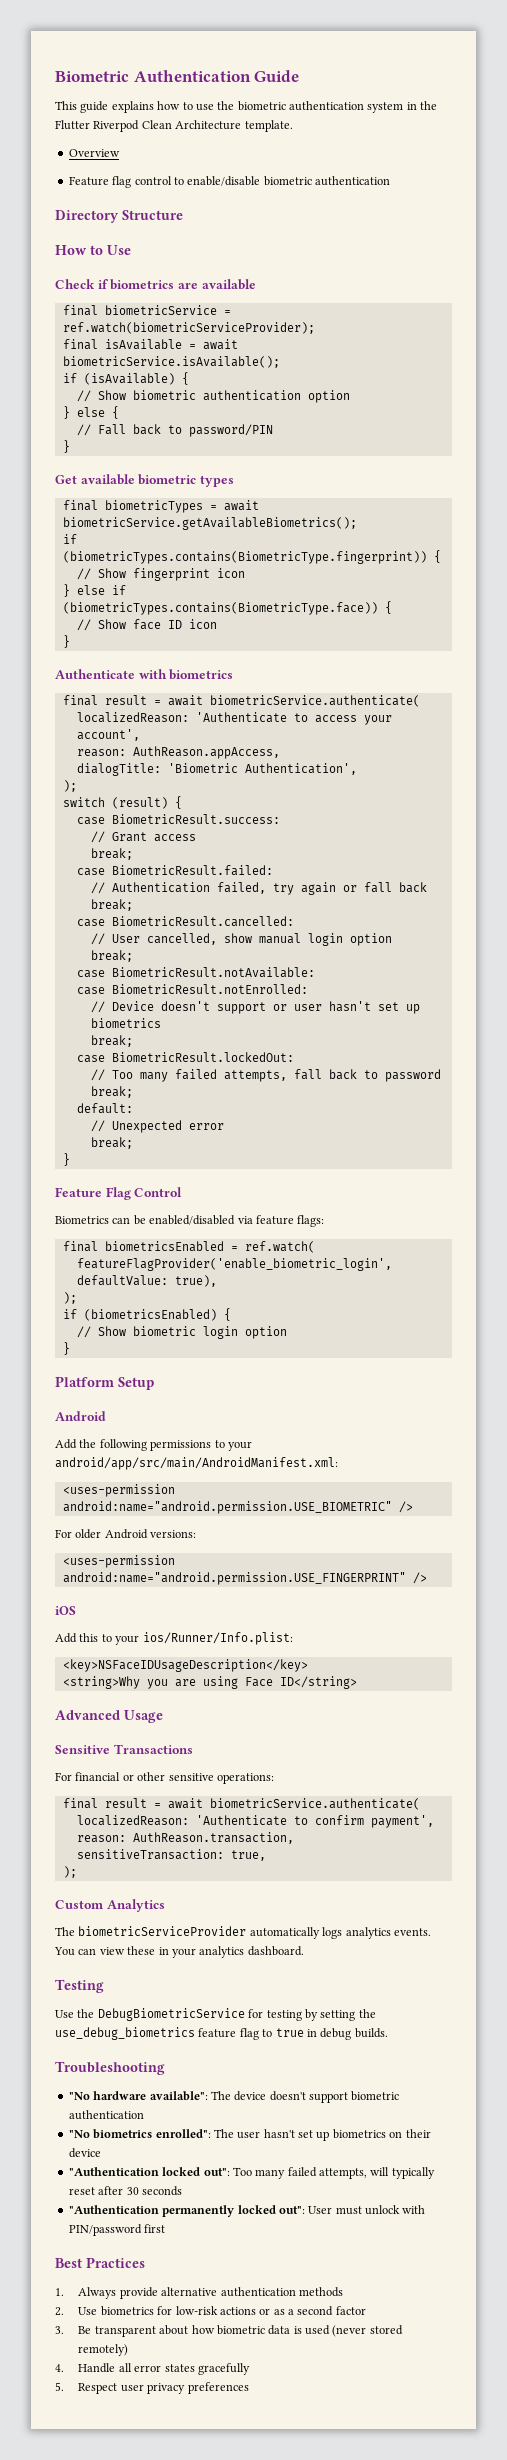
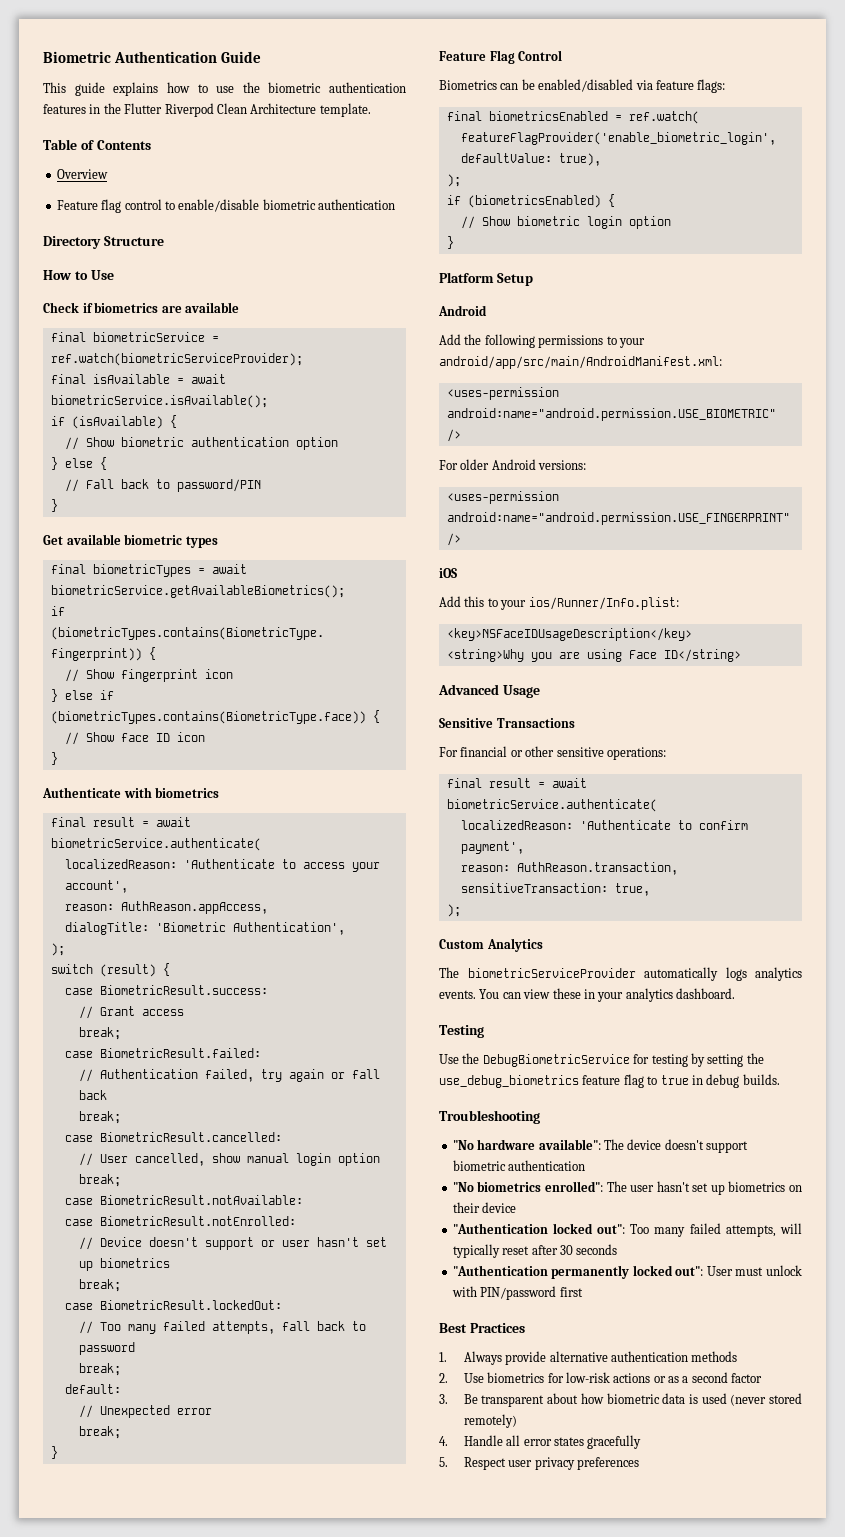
[367,102,404,113] system -> [43,104,86,114] features
(293, 126) none -> [43,139,151,150] // Table of Contents

